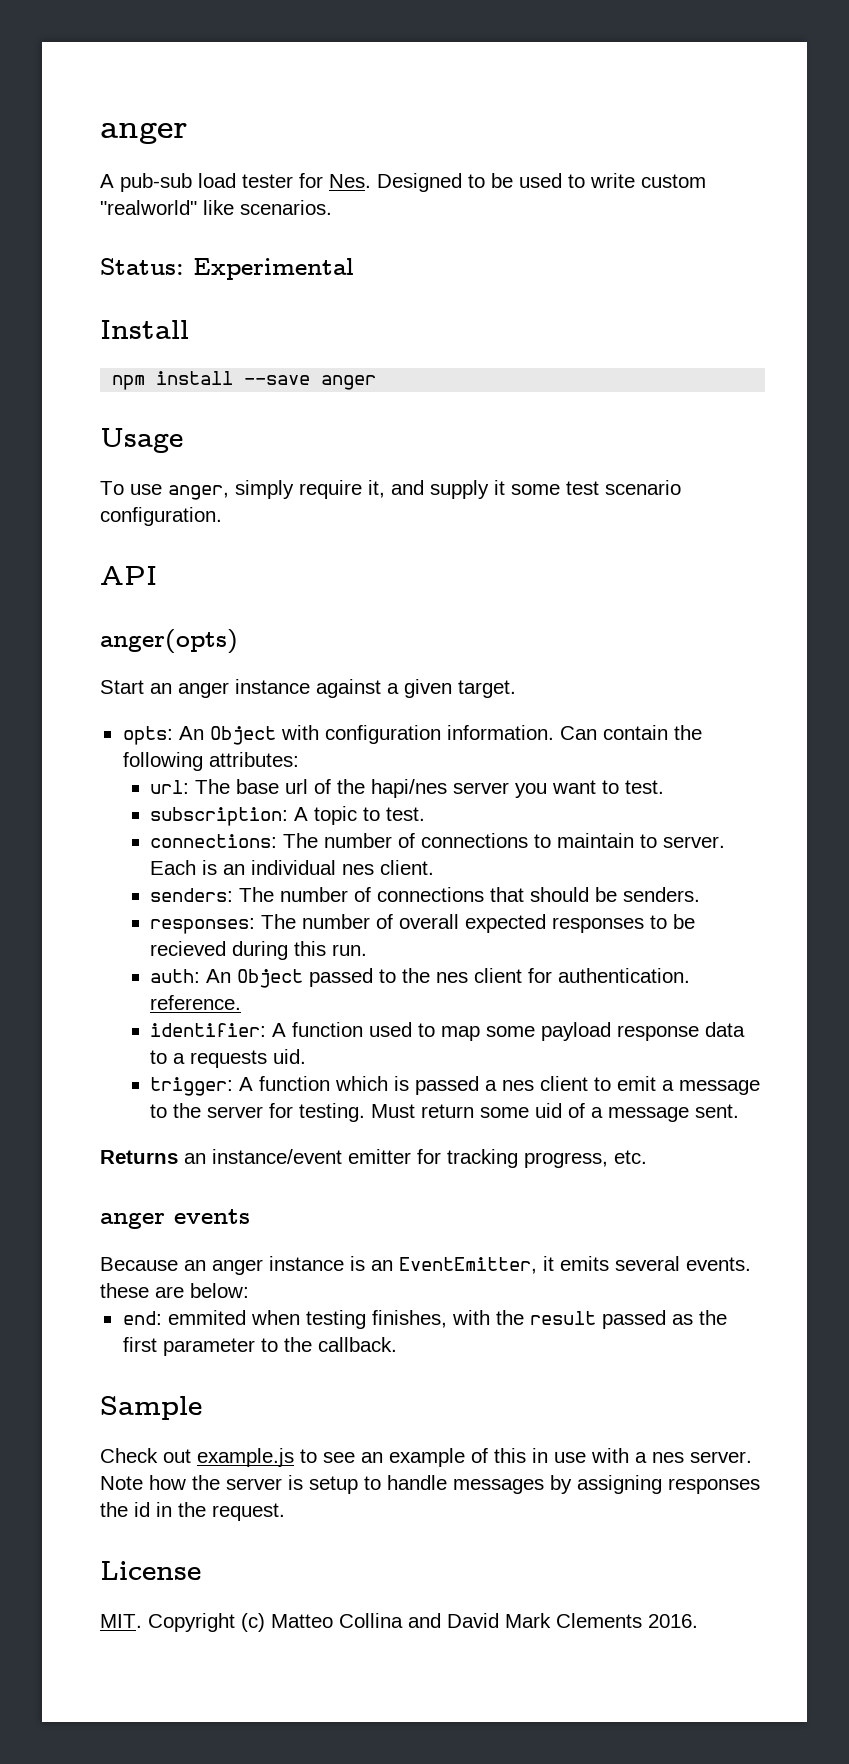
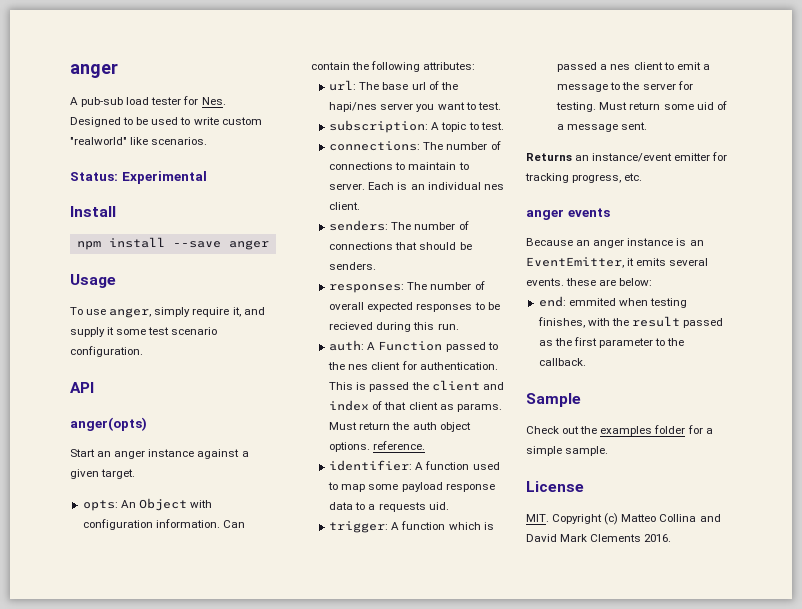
[206,969,304,988] An Object -> [367,341,443,351] A Function
(691, 975) none -> [329,380,504,392] [329,400,502,412] [329,422,471,432] [329,442,371,452] This is passed the client and index of that client as params. Must return the auth object options.
[197,1448,752,1467] [100,1475,760,1494] [100,1502,285,1521] example.js to see an example of this in use with a nes server. Note how the server is setup to handle messages by assigning responses the id in the request. -> [580,425,713,436] [526,446,609,456] the examples folder for a simple sample.

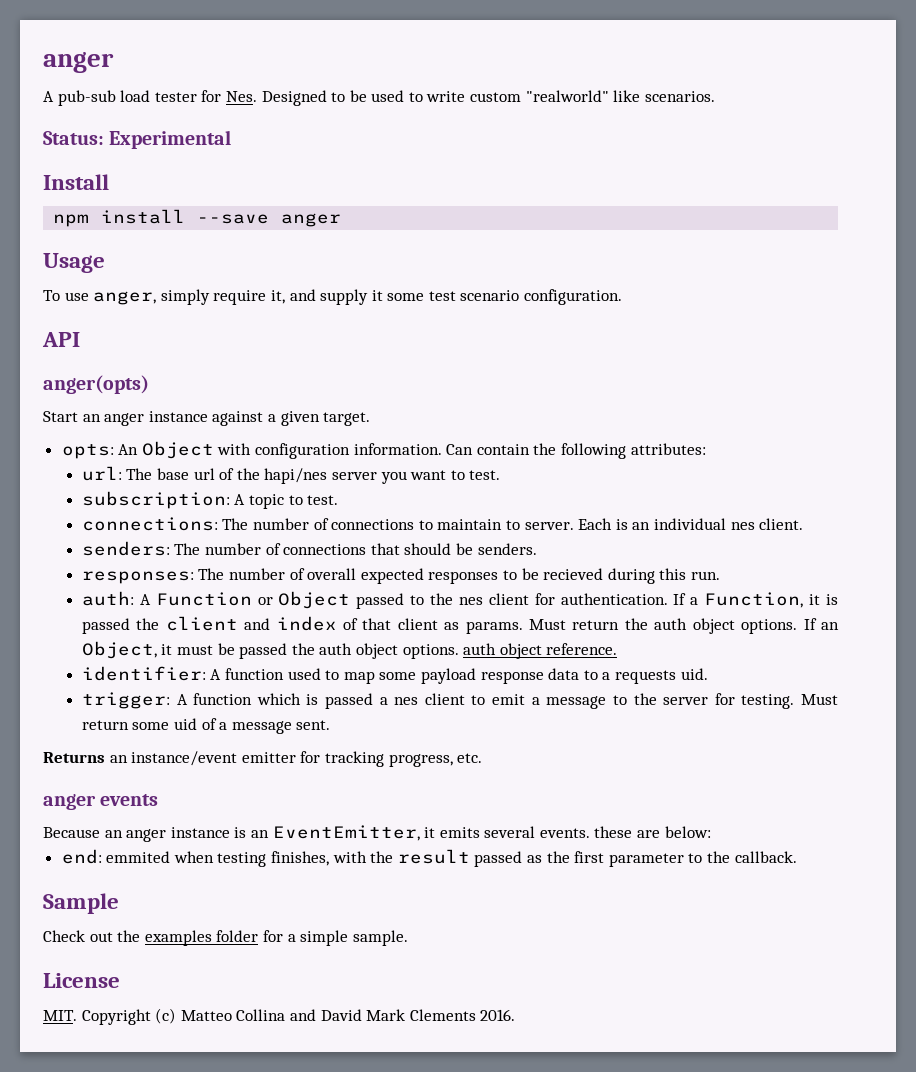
(443, 346) none -> [257,591,351,609] or Object
[329,382,354,390] This -> [673,592,821,608] If a Function, it
(371, 447) none -> [803,618,839,630] [81,641,542,659] If an Object, it must be passed the auth object options. auth object

